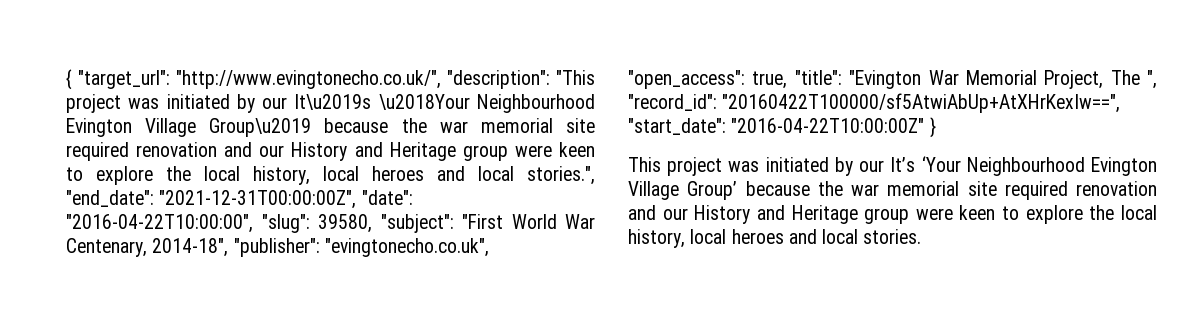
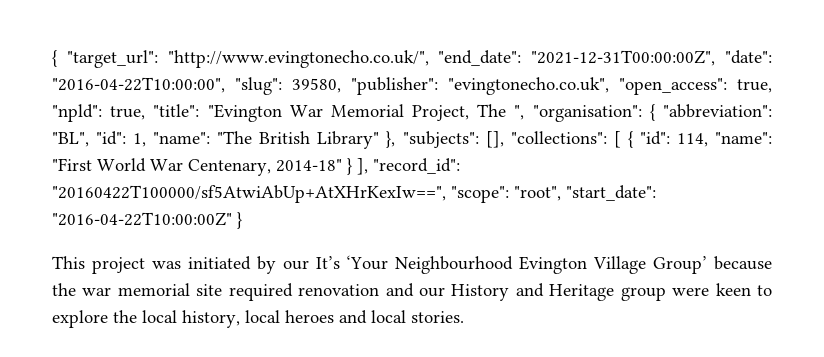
[447,70,595,89] [66,94,595,113] [66,118,596,137] [66,142,595,161] [66,166,595,185] "description": "This project was initiated by our It\u2019s \u2018Your Neighbourhood Evington Village Group\u2019 because the war memorial site required renovation and our History and Heritage group were keen to explore the local history, local heroes and local stories.", -> (429, 59) none
[380,214,595,233] [66,238,229,257] "subject": "First World War Centenary, 2014-18", -> (341, 85) none
(788, 80) none -> [52,104,146,122] "npld": true,
[628,93,1121,113] "record_id": "20160422T100000/sf5AtwiAbUp+AtXHrKexIw==", -> [532,104,772,122] [52,131,773,149] [52,158,460,176] [52,185,561,203] "organisation": { "abbreviation": "BL", "id": 1, "name": "The British Library" }, "subjects": [], "collections": [ { "id": 114, "name": "First World War Centenary, 2014-18" } ], "record_id": "20160422T100000/sf5AtwiAbUp+AtXHrKexIw==", "scope": "root",

